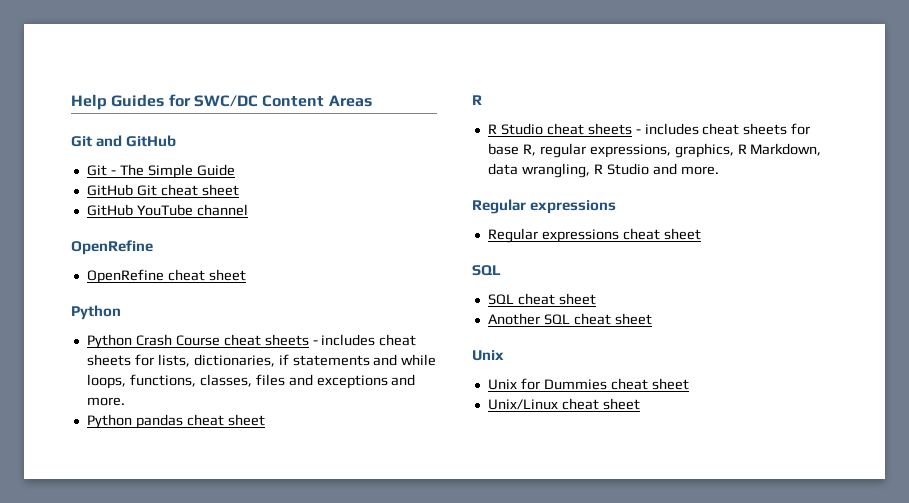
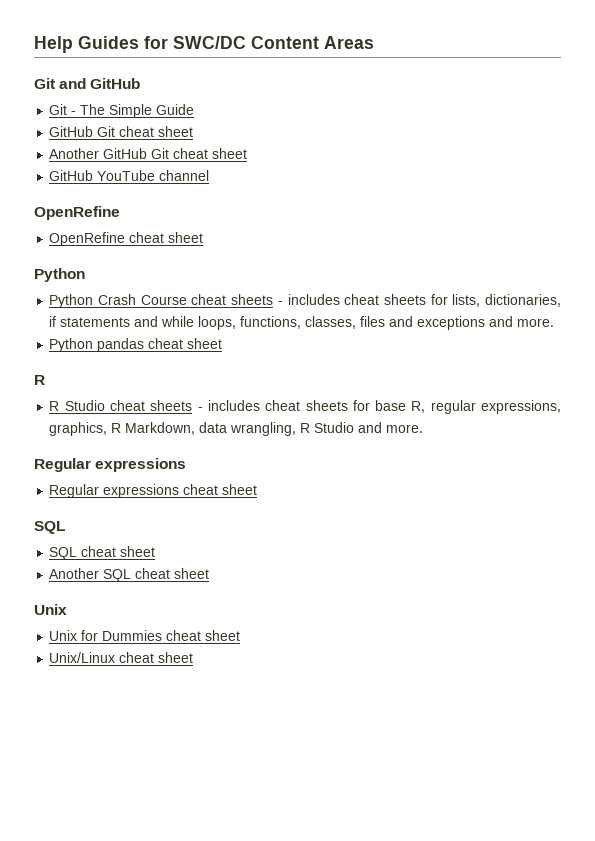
(239, 190) none -> [49,148,248,159] // Another GitHub Git cheat sheet

